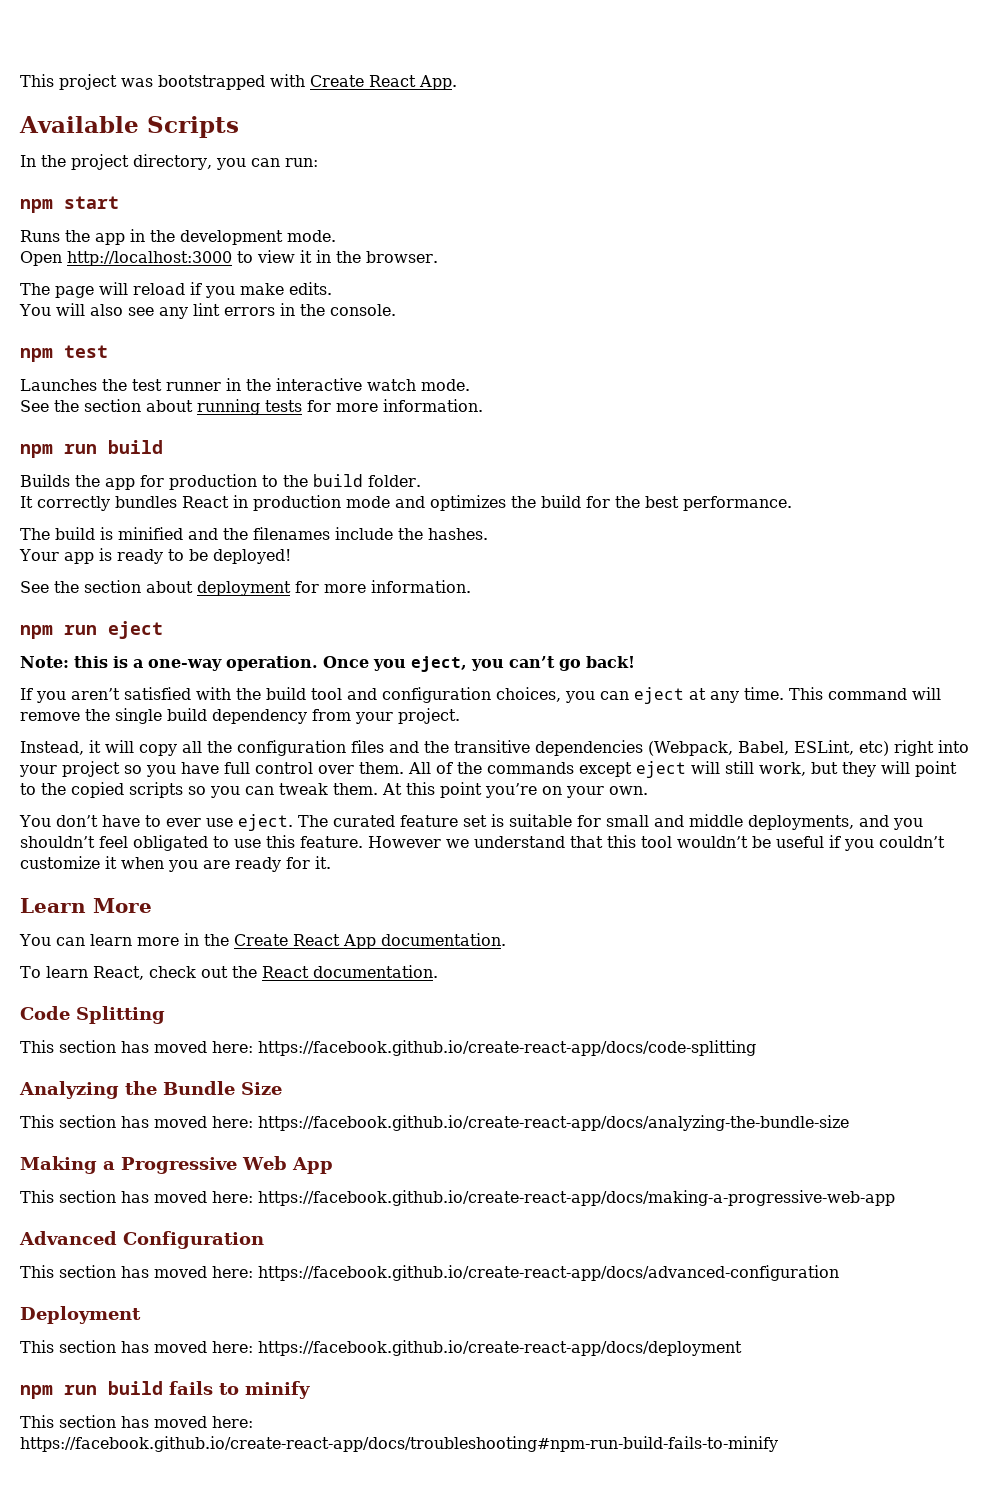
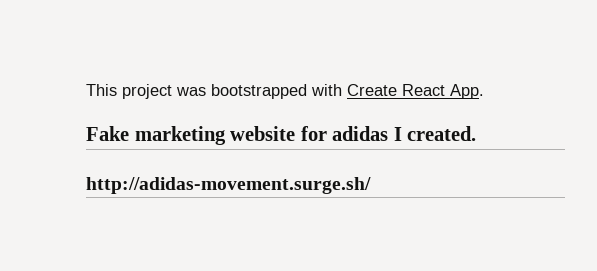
[19,116,239,138] [20,154,318,170] [20,196,119,213] [20,229,336,245] [20,250,438,266] [20,282,332,298] [19,303,396,319] [20,345,108,362] [20,378,470,391] [20,399,483,415] [20,440,163,458] [20,474,421,490] [20,495,792,511] [20,527,488,540] [19,548,291,564] [20,580,471,596] [20,621,163,639] [20,656,635,672] [20,687,941,704] [20,708,460,724] [20,740,969,756] [19,761,957,778] [20,782,648,798] [19,814,923,831] [20,835,945,851] [20,856,331,872] [20,898,152,913] [19,933,506,949] [20,965,438,980] [20,1006,165,1024] [20,1040,756,1056] [19,1081,282,1099] [20,1115,849,1131] [20,1156,333,1174] [20,1190,895,1206] [19,1231,264,1249] [20,1265,839,1281] [20,1306,141,1324] [20,1340,742,1356] [20,1381,310,1399] [20,1415,253,1428] [20,1436,778,1452] Available Scripts // In the project directory, you can run: // npm start // Runs the app in the development mode. // Open http://localhost:3000 to view it in the browser. // The page will reload if you make edits. // You will also see any lint errors in the console. // npm test // Launches the test runner in the interactive watch mode. // See the section about running tests for more information. // npm run build // Builds the app for production to the build folder. // It correctly bundles React in production mode and optimizes the build for the best performance. // The build is minified and the filenames include the hashes. // Your app is ready to be deployed! // See the section about deployment for more information. // npm run eject // Note: this is a one-way operation. Once you eject, you can’t go back! // If you aren’t satisfied with the build tool and configuration choices, you can eject at any time. This command will remove the single build dependency from your project. // Instead, it will copy all the configuration files and the transitive dependencies (Webpack, Babel, ESLint, etc) right into your project so you have full control over them. All of the commands except eject will still work, but they will point to the copied scripts so you can tweak them. At this point you’re on your own. // You don’t have to ever use eject. The curated feature set is suitable for small and middle deployments, and you shouldn’t feel obligated to use this feature. However we understand that this tool wouldn’t be useful if you couldn’t customize it when you are ready for it. // Learn More // You can learn more in the Create React App documentation. // To learn React, check out the React documentation. // Code Splitting // This section has moved here: https://facebook.github.io/create-react-app/docs/code-splitting // Analyzing the Bundle Size // This section has moved here: https://facebook.github.io/create-react-app/docs/analyzing-the-bundle-size // Making a Progressive Web App // This section has moved here: https://facebook.github.io/create-react-app/docs/making-a-progressive-web-app // Advanced Configuration // This section has moved here: https://facebook.github.io/create-react-app/docs/advanced-configuration // Deployment // This section has moved here: https://facebook.github.io/create-react-app/docs/deployment // npm run build fails to minify // This section has moved here: https://facebook.github.io/create-react-app/docs/troubleshooting#npm-run-build-fails-to-minify -> [86,126,477,145] [86,177,371,194] Fake marketing website for adidas I created. // http://adidas-movement.surge.sh/

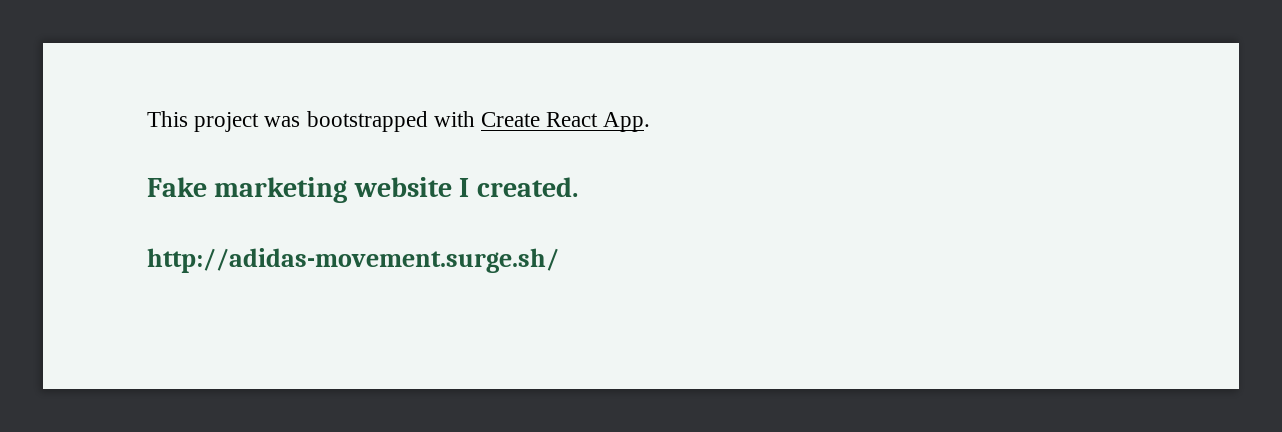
[300,126,389,141] for adidas -> (452, 187) none

